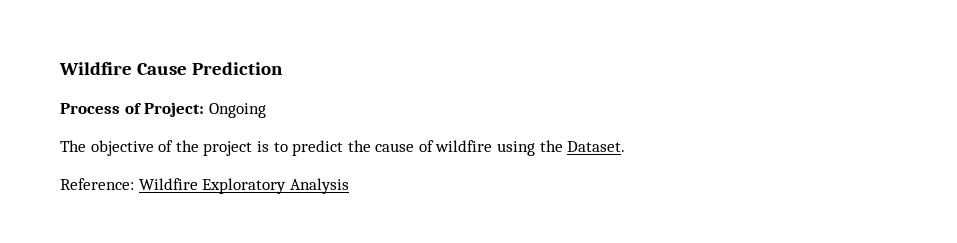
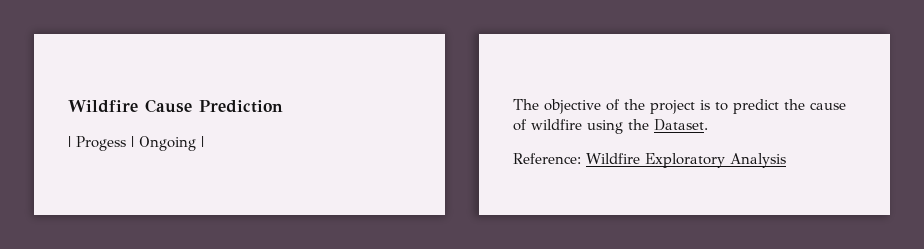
[60,102,205,117] Process of Project: -> [68,136,134,151] | Progess |
(266, 110) none -> [201,136,204,147] |

